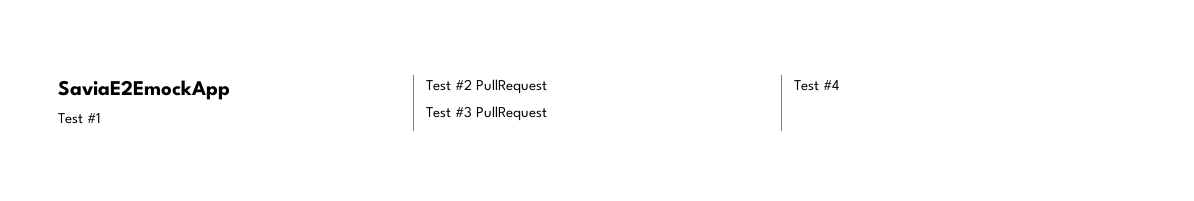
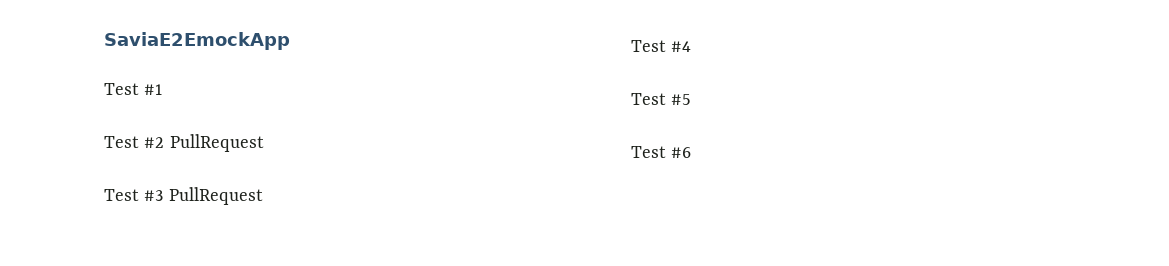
(840, 85) none -> [631,93,692,105] [631,146,692,158] // Test #5 // Test #6

